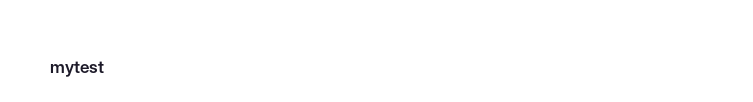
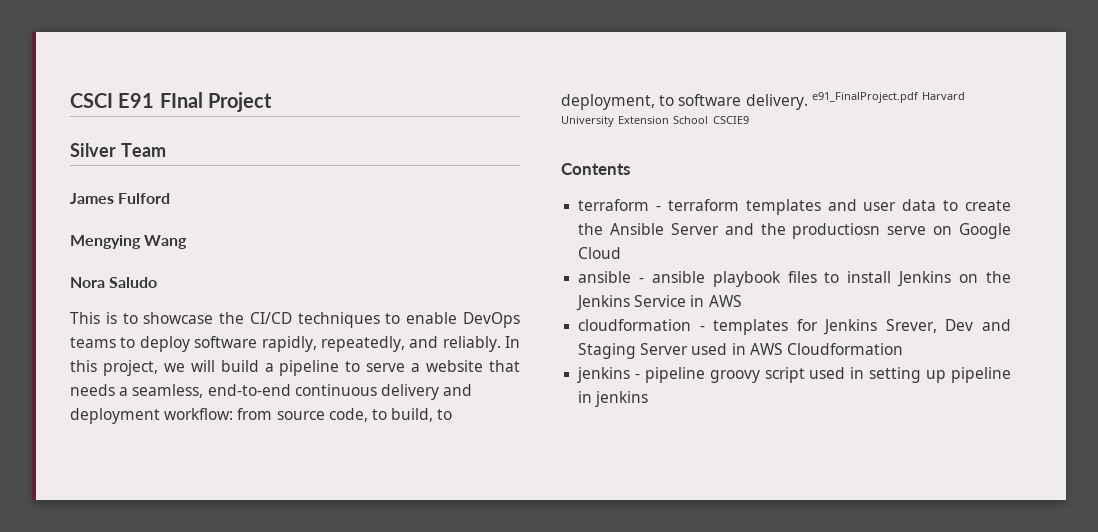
[50,61,104,77] mytest -> [70,92,272,112] [70,143,166,157] [70,193,171,204] [70,235,188,249] [70,277,158,288] [70,312,520,328] [70,336,520,352] [70,360,521,376] [70,384,473,400] [70,408,453,424] [561,92,965,110] [561,116,749,127] [561,163,630,175] [578,199,1011,215] [578,223,1011,239] [578,247,622,259] [578,271,1011,287] [576,295,742,311] [578,319,1011,335] [578,343,903,359] [577,367,1011,383] [578,391,649,407] CSCI E91 FInal Project // Silver Team // James Fulford // Mengying Wang // Nora Saludo // This is to showcase the CI/CD techniques to enable DevOps teams to deploy software rapidly, repeatedly, and reliably. In this project, we will build a pipeline to serve a website that needs a seamless, end-to-end continuous delivery and deployment workflow: from source code, to build, to deployment, to software delivery. e91_FinalProject.pdf Harvard University Extension School CSCIE9 // Contents // terraform - terraform templates and user data to create the Ansible Server and the productiosn serve on Google Cloud // ansible - ansible playbook files to install Jenkins on the Jenkins Service in AWS // cloudformation - templates for Jenkins Srever, Dev and Staging Server used in AWS Cloudformation // jenkins - pipeline groovy script used in setting up pipeline in jenkins

